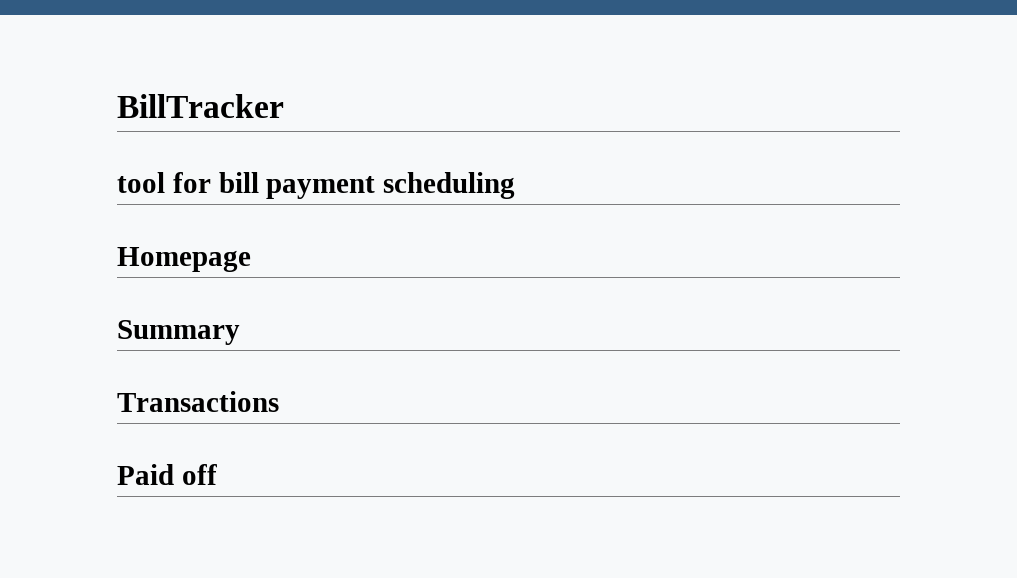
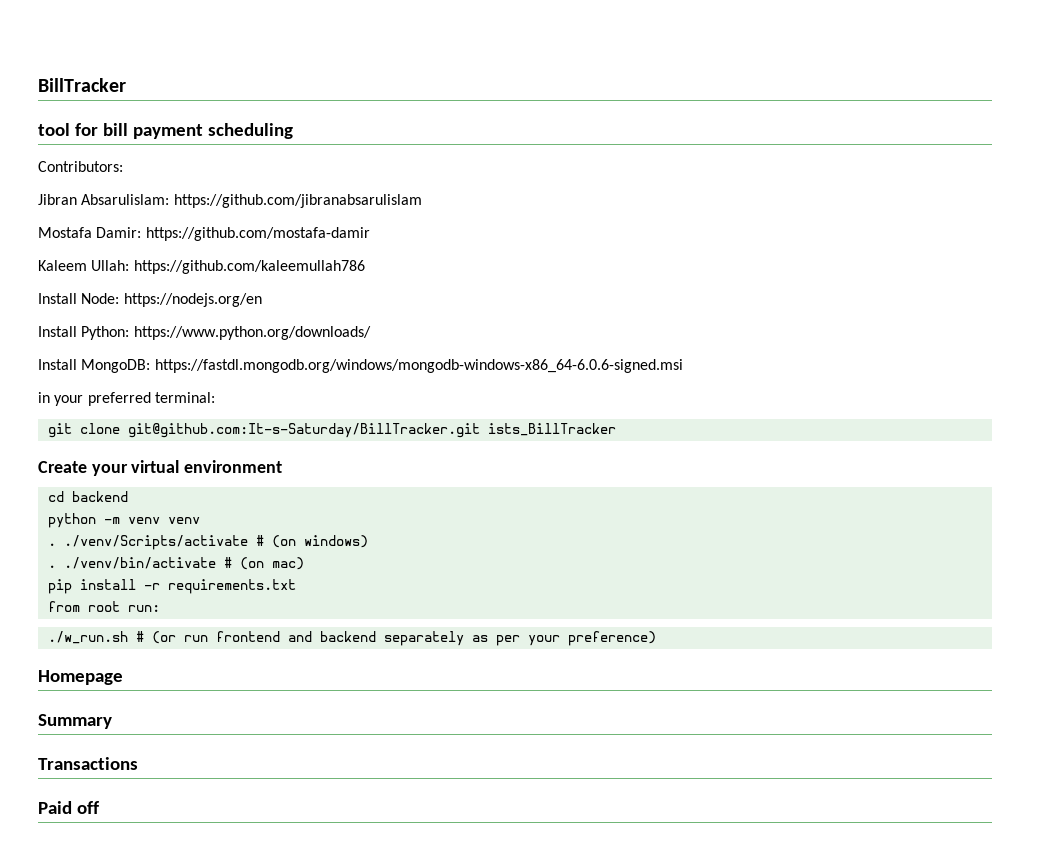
(516, 185) none -> [38,161,123,172] [38,194,422,208] [38,227,370,241] [38,260,365,274] [38,293,262,307] [38,326,371,340] [38,359,683,373] [38,392,215,406] [47,423,616,438] [38,460,283,476] [47,491,128,502] [47,513,200,528] [47,535,368,550] [47,557,304,570] [47,579,296,594] [47,601,160,612] [47,631,656,646] // Contributors: // Jibran Absarulislam: https://github.com/jibranabsarulislam // Mostafa Damir: https://github.com/mostafa-damir // Kaleem Ullah: https://github.com/kaleemullah786 // Install Node: https://nodejs.org/en // Install Python: https://www.python.org/downloads/ // Install MongoDB: https://fastdl.mongodb.org/windows/mongodb-windows-x86_64-6.0.6-signed.msi // in your preferred terminal: // git clone git@github.com:It-s-Saturday/BillTracker.git ists_BillTracker // Create your virtual environment // cd backend // python -m venv venv // . ./venv/Scripts/activate # (on windows) // . ./venv/bin/activate # (on mac) // pip install -r requirements.txt // from root run: // ./w_run.sh # (or run frontend and backend separately as per your preference)

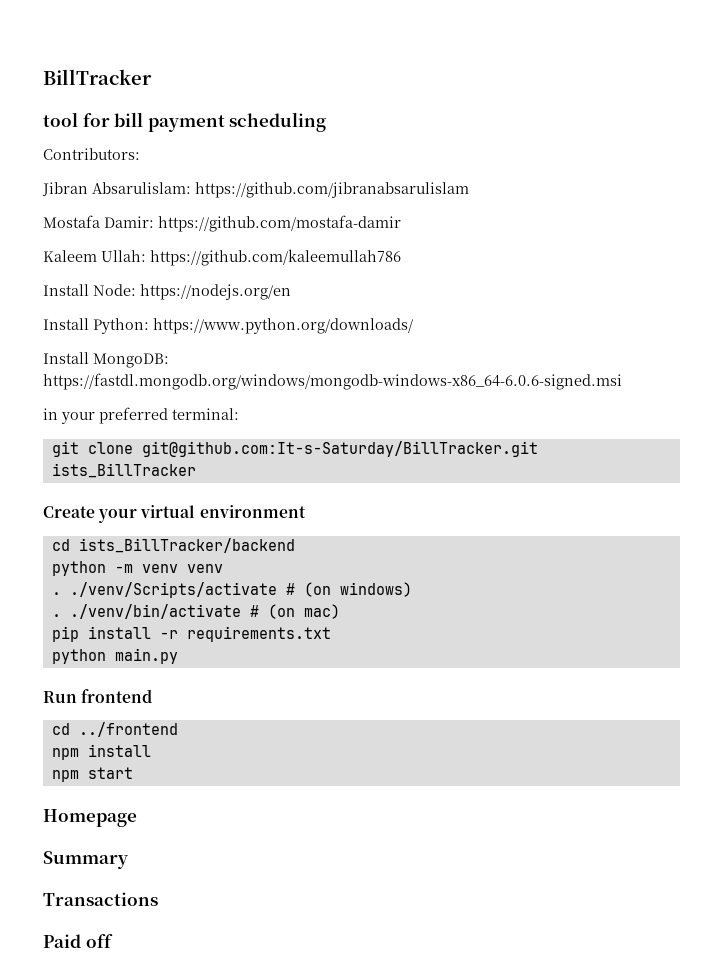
[71,491,128,502] backend -> [78,538,295,553] ists_BillTracker/backend
[47,601,160,612] [47,631,656,646] from root run: // ./w_run.sh # (or run frontend and backend separately as per your preference) -> [51,648,178,664] [43,689,153,703] [51,722,178,737] [51,744,151,760] [51,767,133,782] python main.py // Run frontend // cd ../frontend // npm install // npm start

